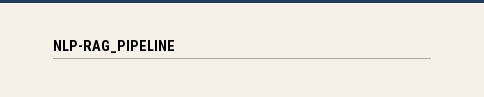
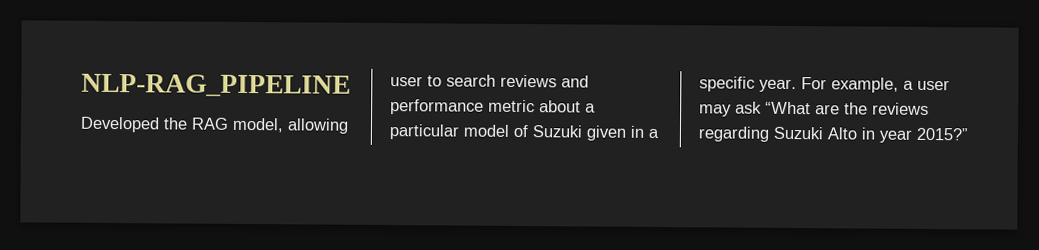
(175, 46) none -> [80,116,349,134] [390,74,589,88] [390,99,596,115] [389,124,659,141] [699,76,950,93] [699,101,929,117] [698,126,968,143] // Developed the RAG model, allowing user to search reviews and performance metric about a particular model of Suzuki given in a specific year. For example, a user may ask “What are the reviews regarding Suzuki Alto in year 2015?”

